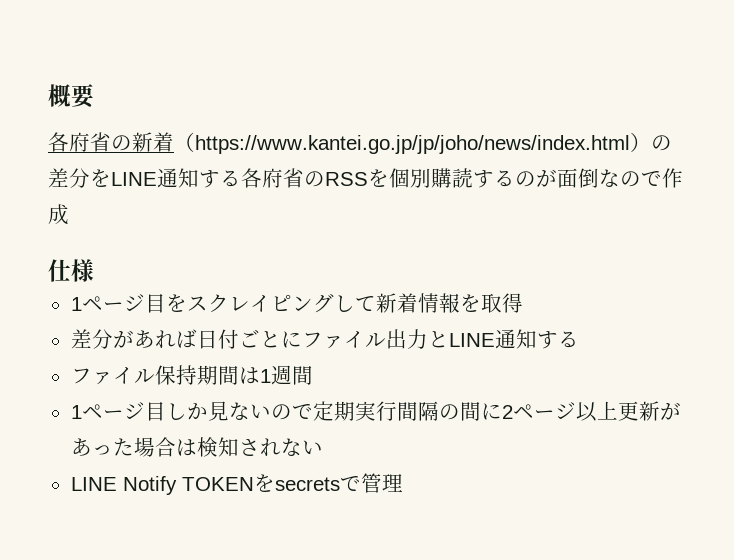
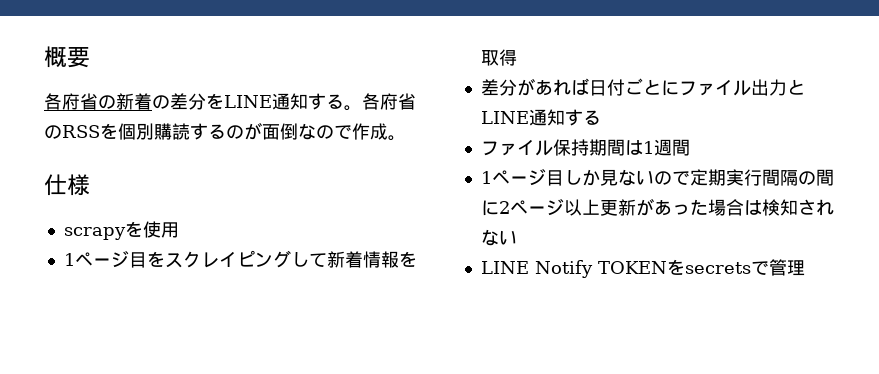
[174,132,651,154] （https://www.kantei.go.jp/jp/joho/news/index.html） -> (152, 101) none
(241, 178) none -> [344,105,362,111] 。
(69, 214) none -> [388,135,406,141] 。
(94, 270) none -> [63,221,179,240] // scrapyを使用

